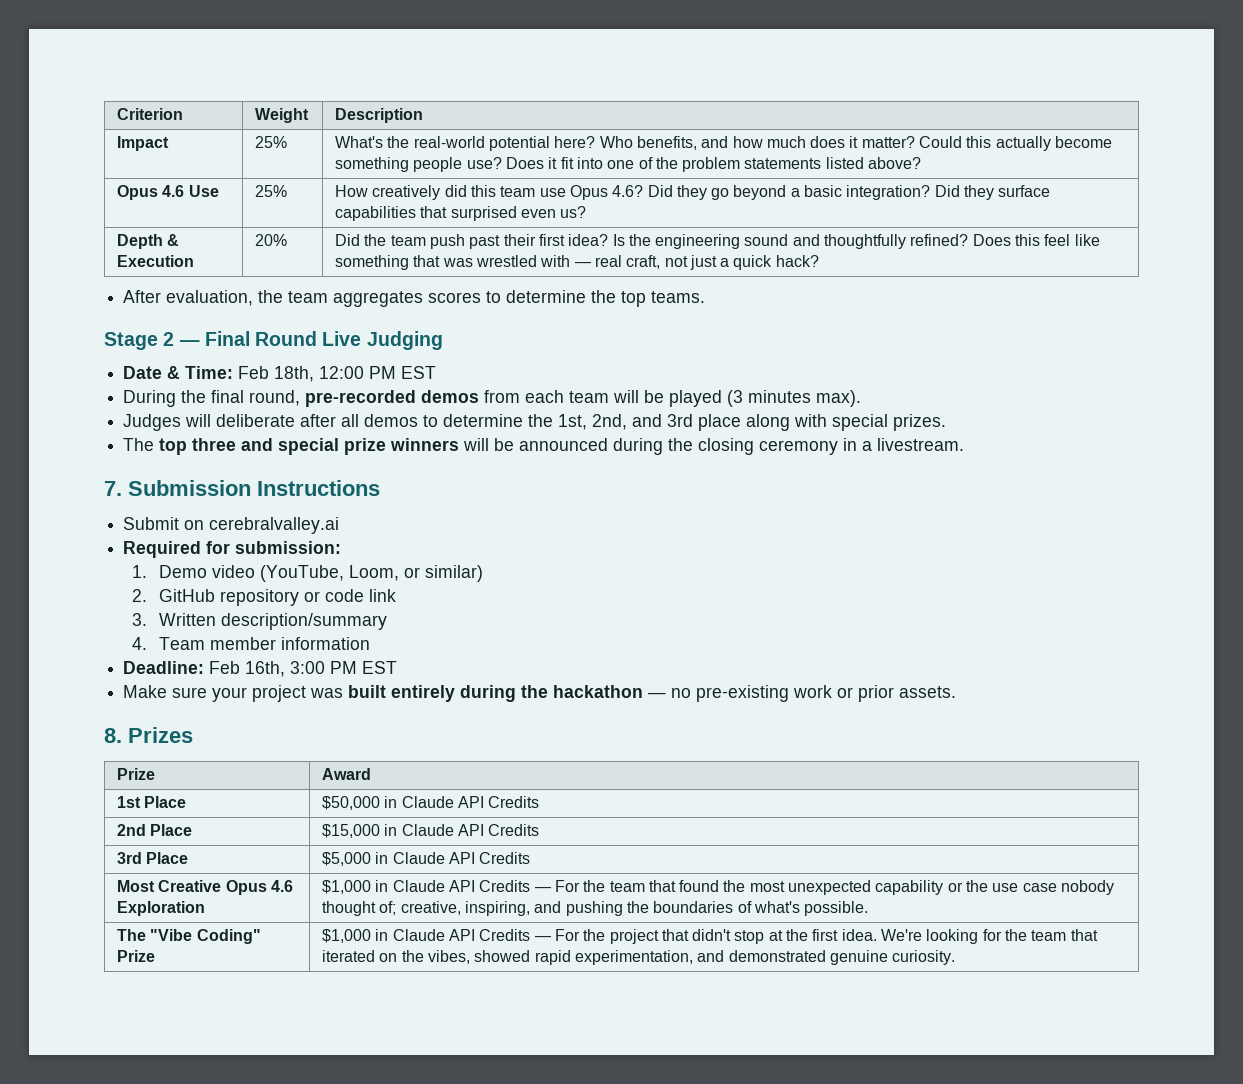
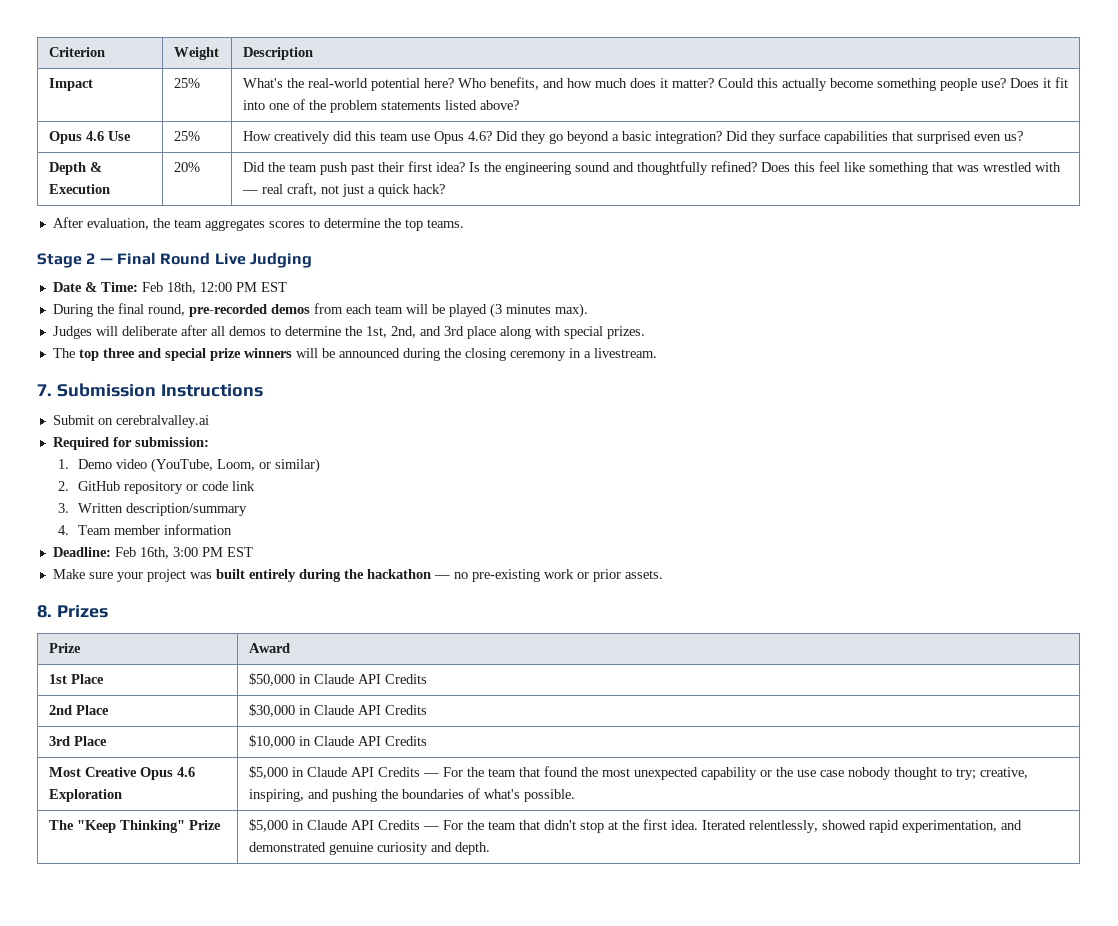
[321,824,380,838] $15,000 -> [248,704,295,717] $30,000
[321,852,371,866] $5,000 -> [248,735,295,748] $10,000
[321,880,371,894] $1,000 -> [248,766,288,779] $5,000
[379,901,397,915] of; -> [940,768,976,780] to try;
[150,929,261,944] [116,950,155,962] [321,929,659,944] "Vibe Coding" Prize | $1,000 in Claude API Credits — For the project -> [76,820,221,833] [248,819,516,832] "Keep Thinking" Prize | $5,000 in Claude API Credits — For the team
[881,929,1098,944] [321,950,470,964] We're looking for the team that iterated on the vibes, -> [701,820,818,833] Iterated relentlessly,
[892,950,956,965] curiosity. -> [376,842,490,855] curiosity and depth.

